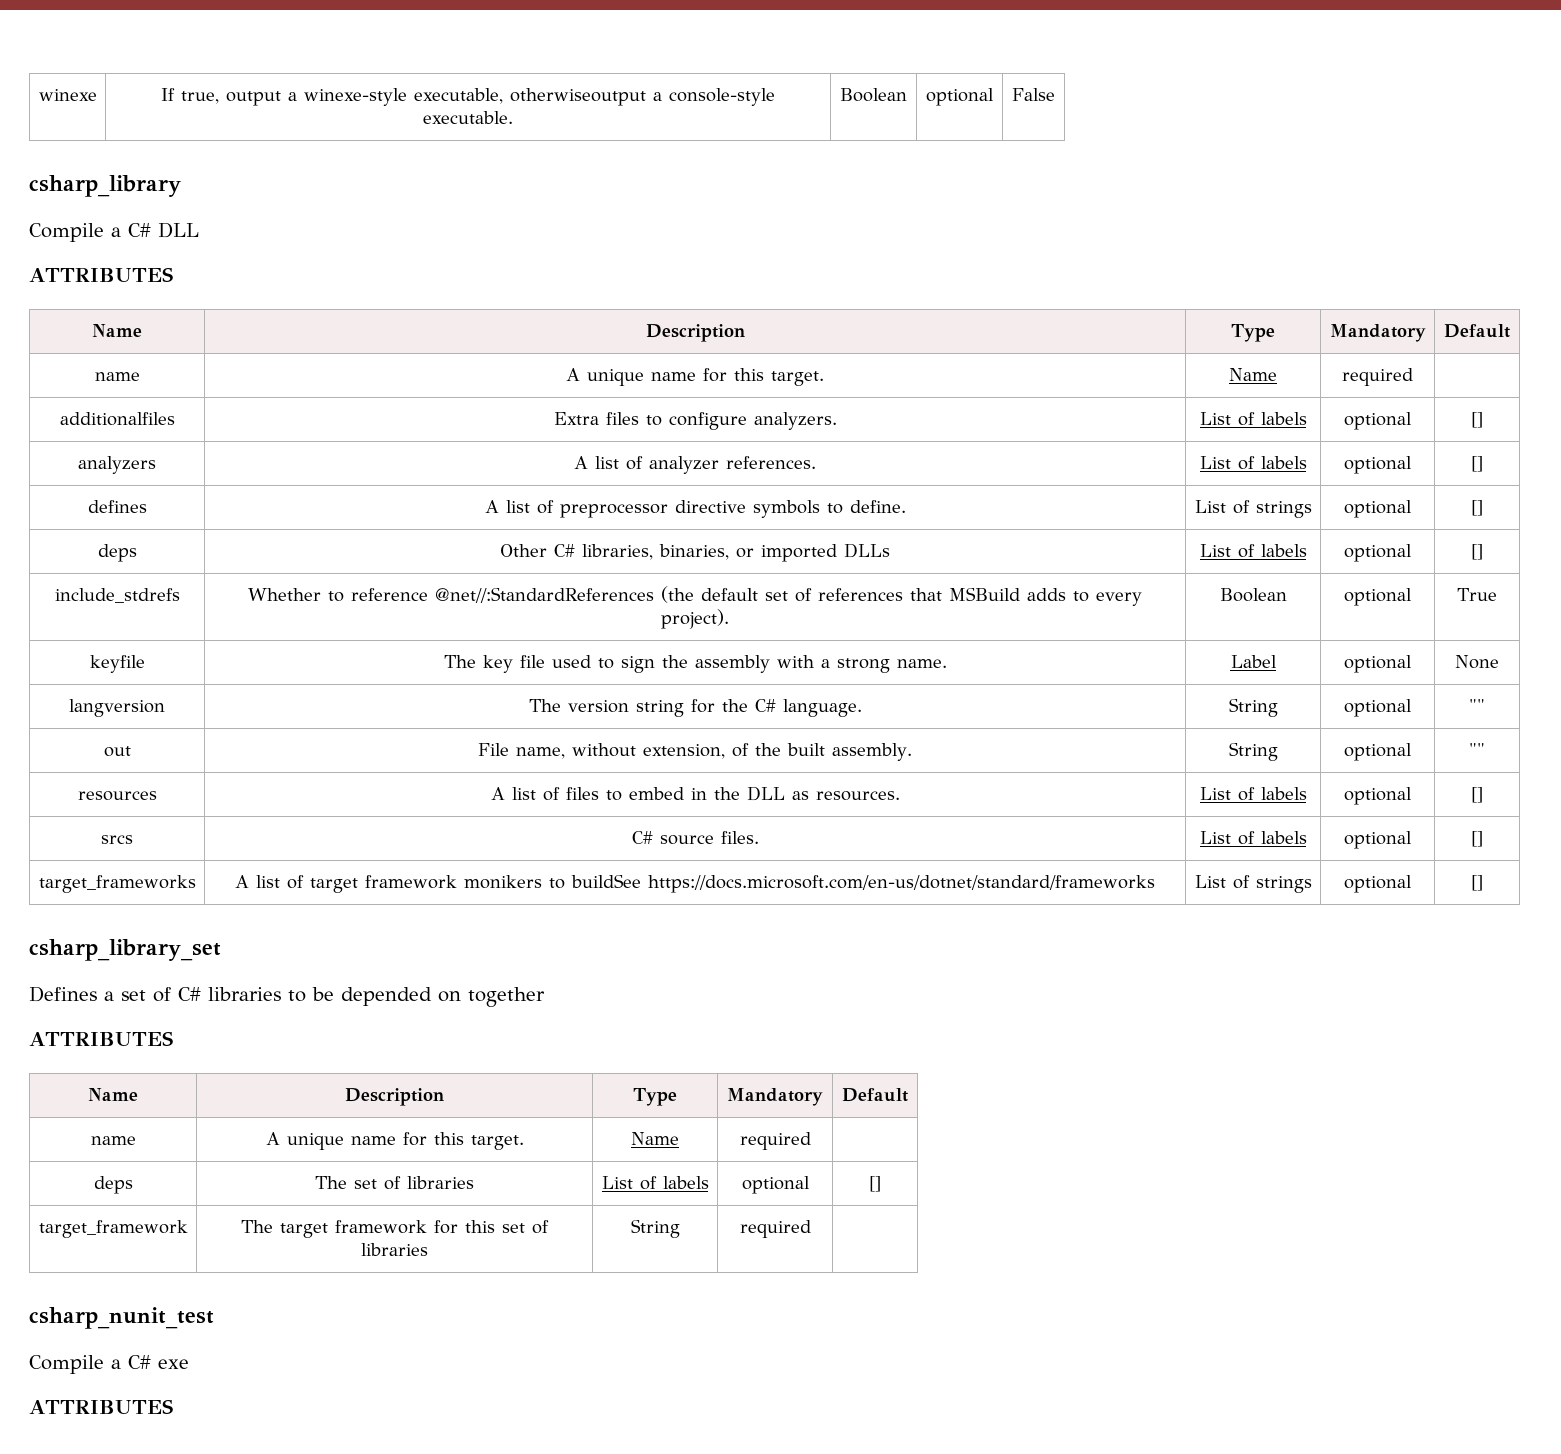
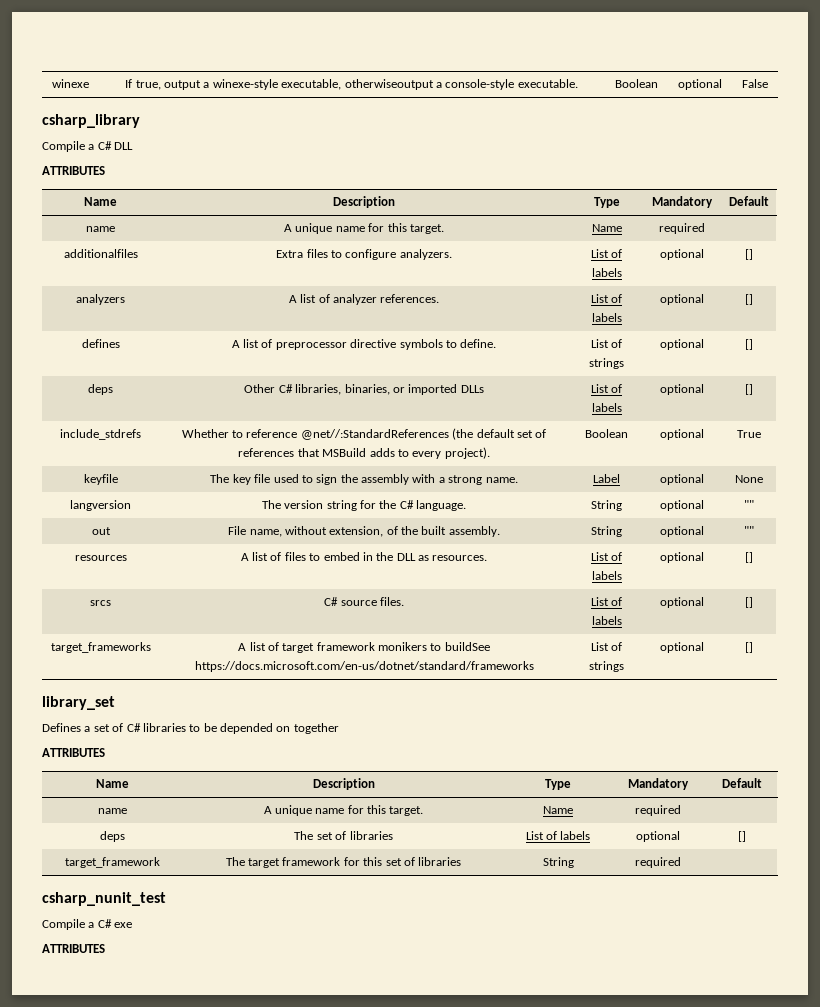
[29,939,221,961] csharp_library_set -> [42,696,115,710] library_set

